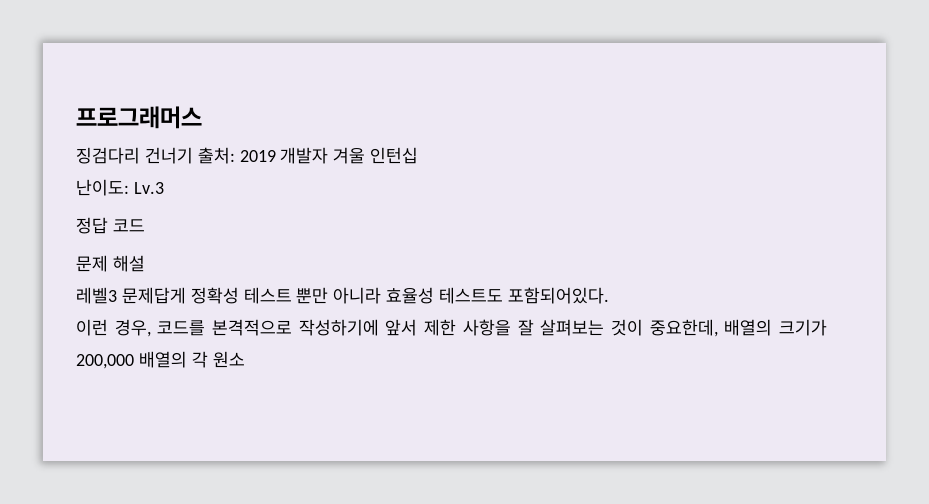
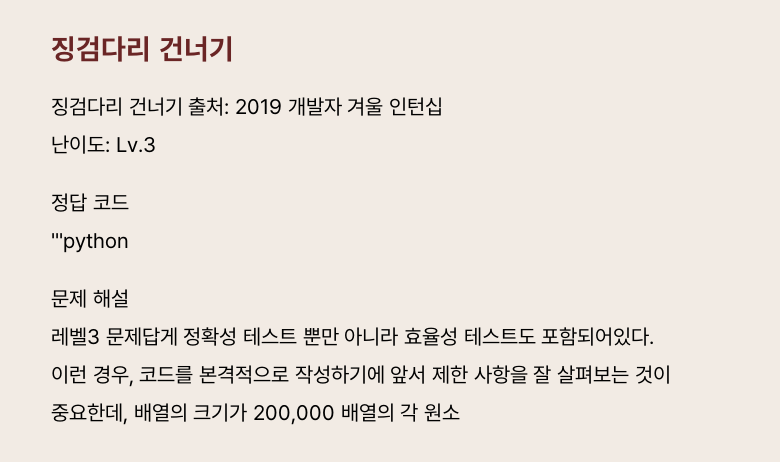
[76,106,202,129] 프로그래머스 -> [51,36,234,62] 징검다리 건너기
(145, 225) none -> [51,233,129,253] // '''python

